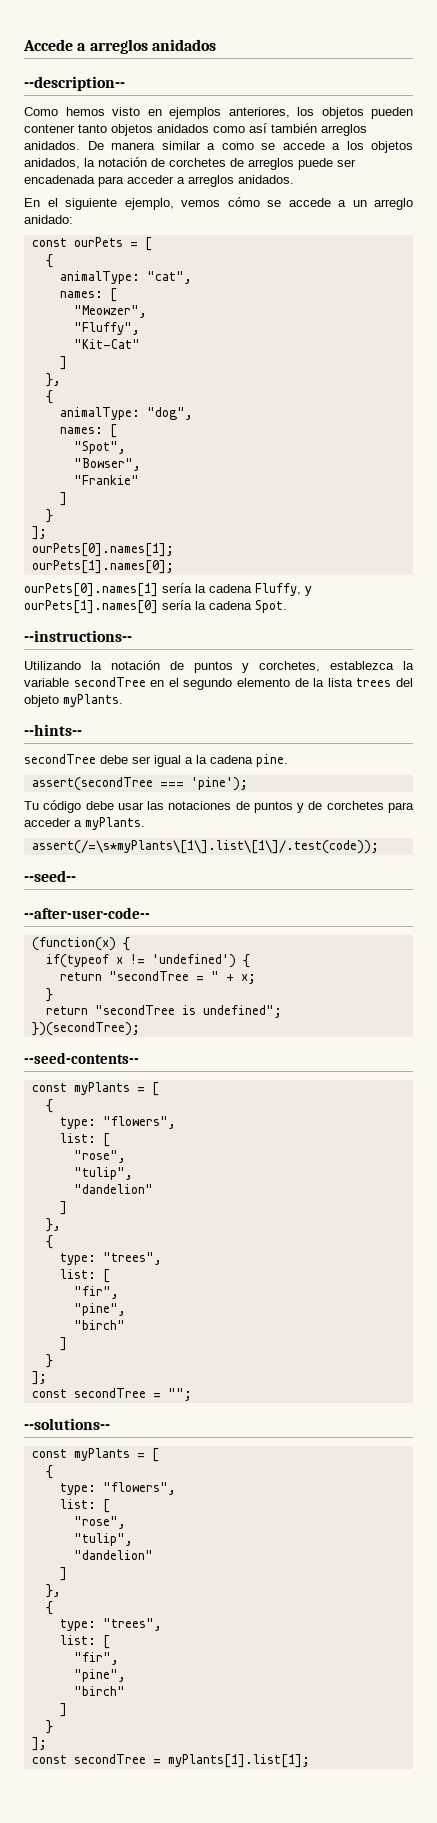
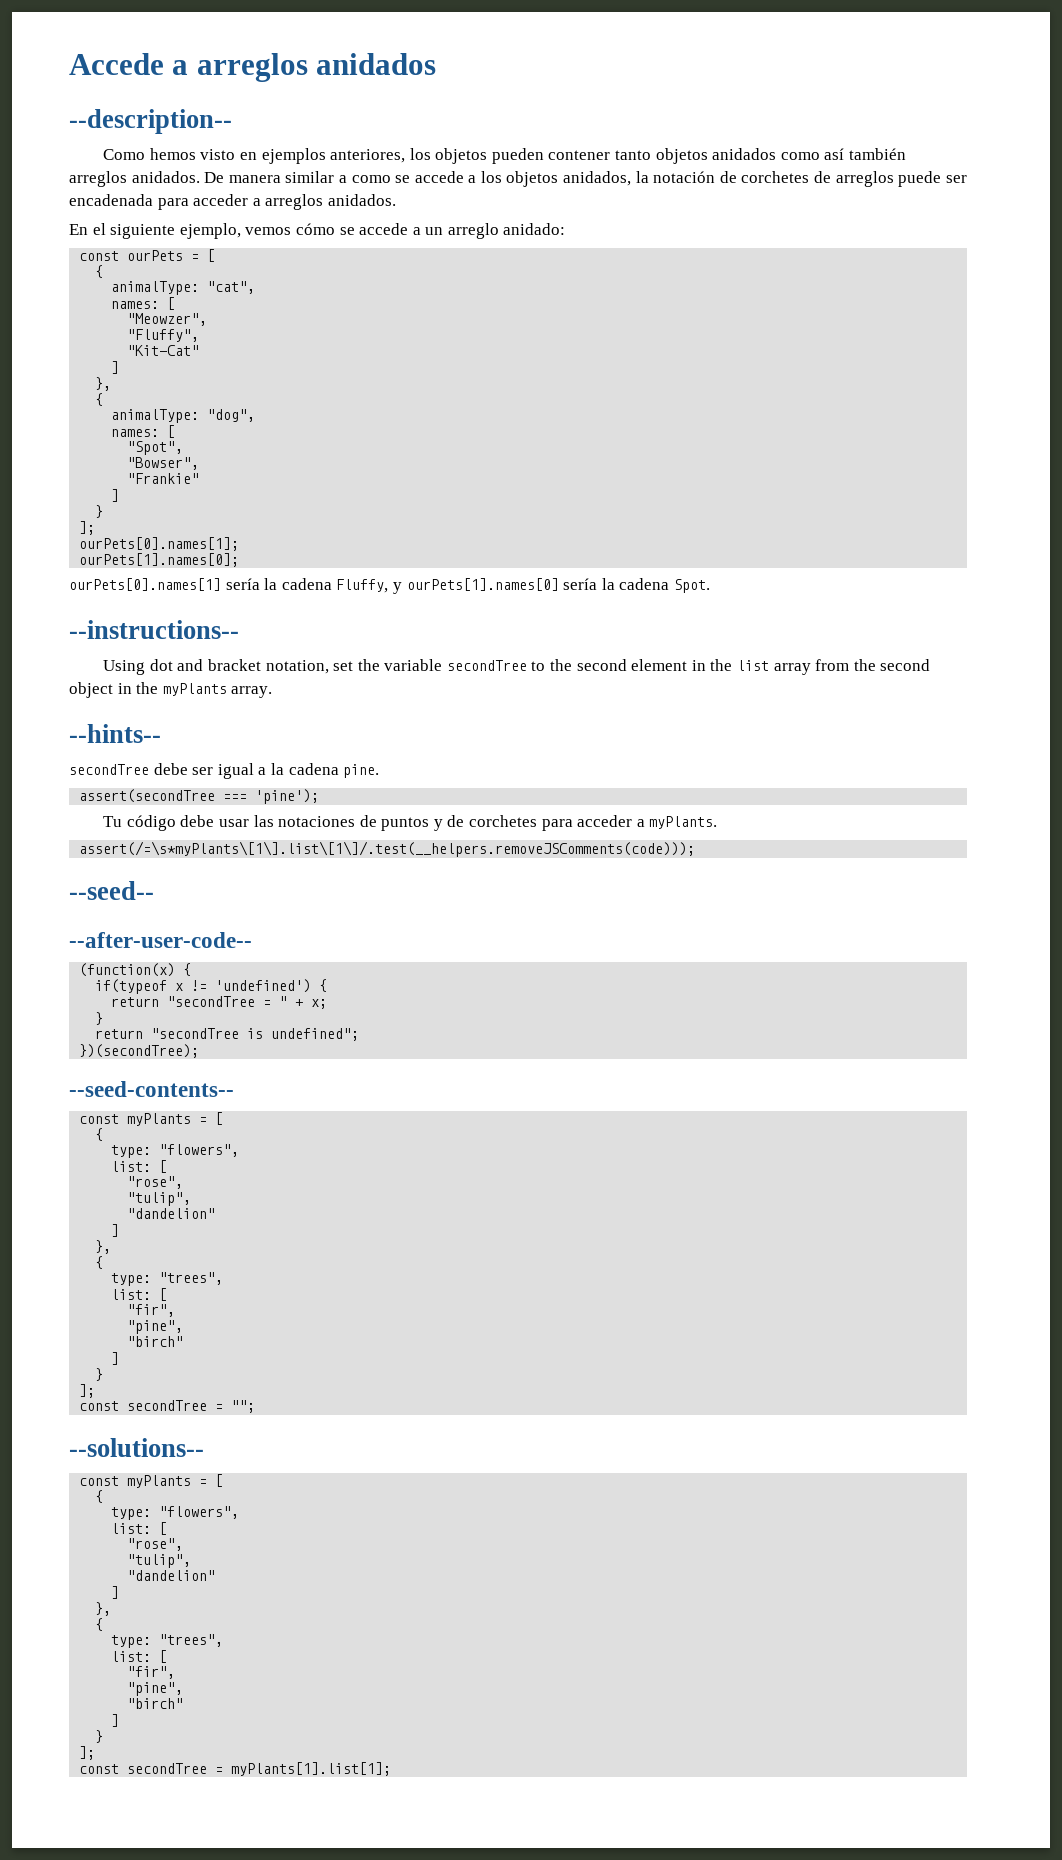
[24,660,414,673] [24,677,414,690] [24,694,123,707] Utilizando la notación de puntos y corchetes, establezca la variable secondTree en el segundo elemento de la lista trees del objeto myPlants. -> [103,659,931,675] [69,682,273,698] Using dot and bracket notation, set the variable secondTree to the second element in the list array from the second object in the myPlants array.
[31,840,379,854] assert(/=\s*myPlants\[1\].list\[1\]/.test(code)); -> [79,841,696,857] assert(/=\s*myPlants\[1\].list\[1\]/.test(__helpers.removeJSComments(code)));

